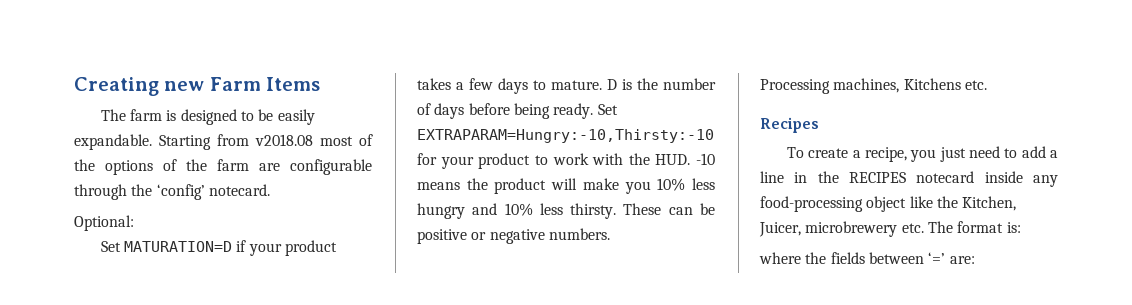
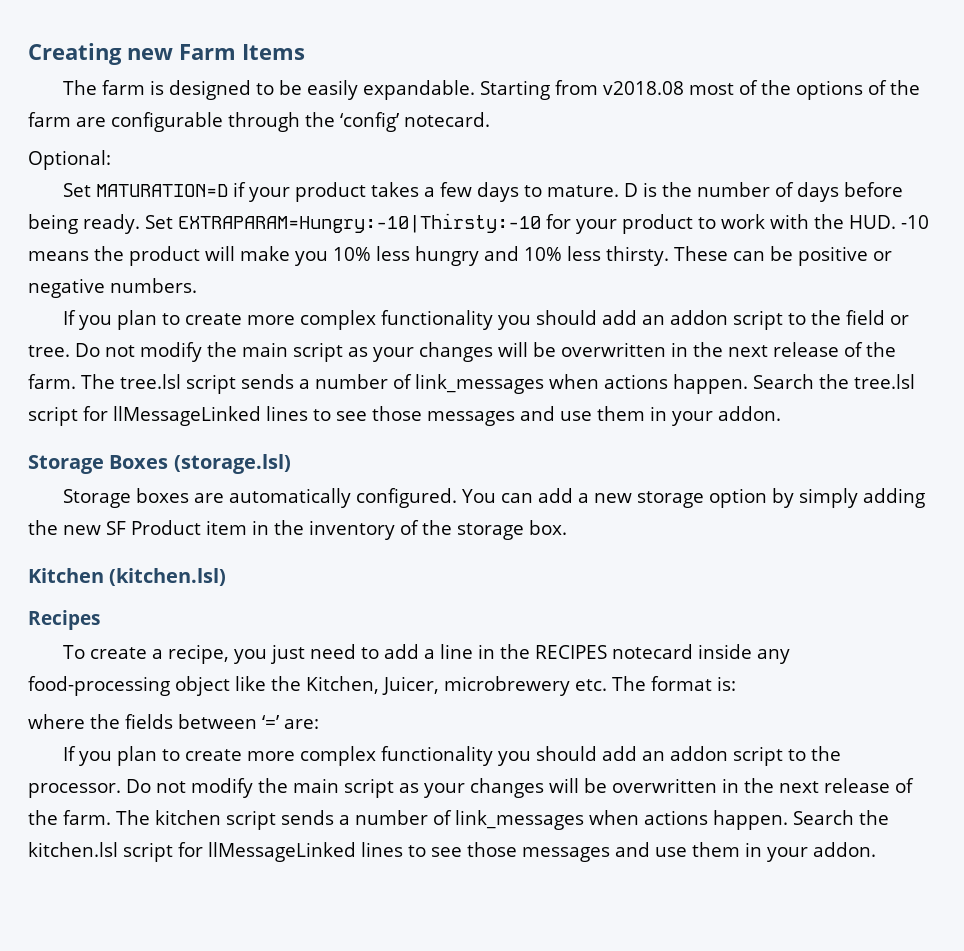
[417,129,714,143] EXTRAPARAM=Hungry:-10,Thirsty:-10 -> [177,213,541,233] EXTRAPARAM=Hungry:-10|Thirsty:-10
[760,78,987,94] Processing machines, Kitchens etc. -> [62,310,909,330] [28,342,896,362] [28,374,915,394] [28,406,781,426] [28,454,291,474] [62,488,925,508] [28,520,567,540] [28,568,227,586] If you plan to create more complex functionality you should add an addon script to the field or tree. Do not modify the main script as your changes will be overwritten in the next release of the farm. The tree.lsl script sends a number of link_messages when actions happen. Search the tree.lsl script for llMessageLinked lines to see those messages and use them in your addon. // Storage Boxes (storage.lsl) // Storage boxes are automatically configured. You can add a new storage option by simply adding the new SF Product item in the inventory of the storage box. // Kitchen (kitchen.lsl)
(975, 260) none -> [62,746,841,766] [28,778,914,798] [28,810,889,830] [28,842,876,862] // If you plan to create more complex functionality you should add an addon script to the processor. Do not modify the main script as your changes will be overwritten in the next release of the farm. The kitchen script sends a number of link_messages when actions happen. Search the kitchen.lsl script for llMessageLinked lines to see those messages and use them in your addon.

